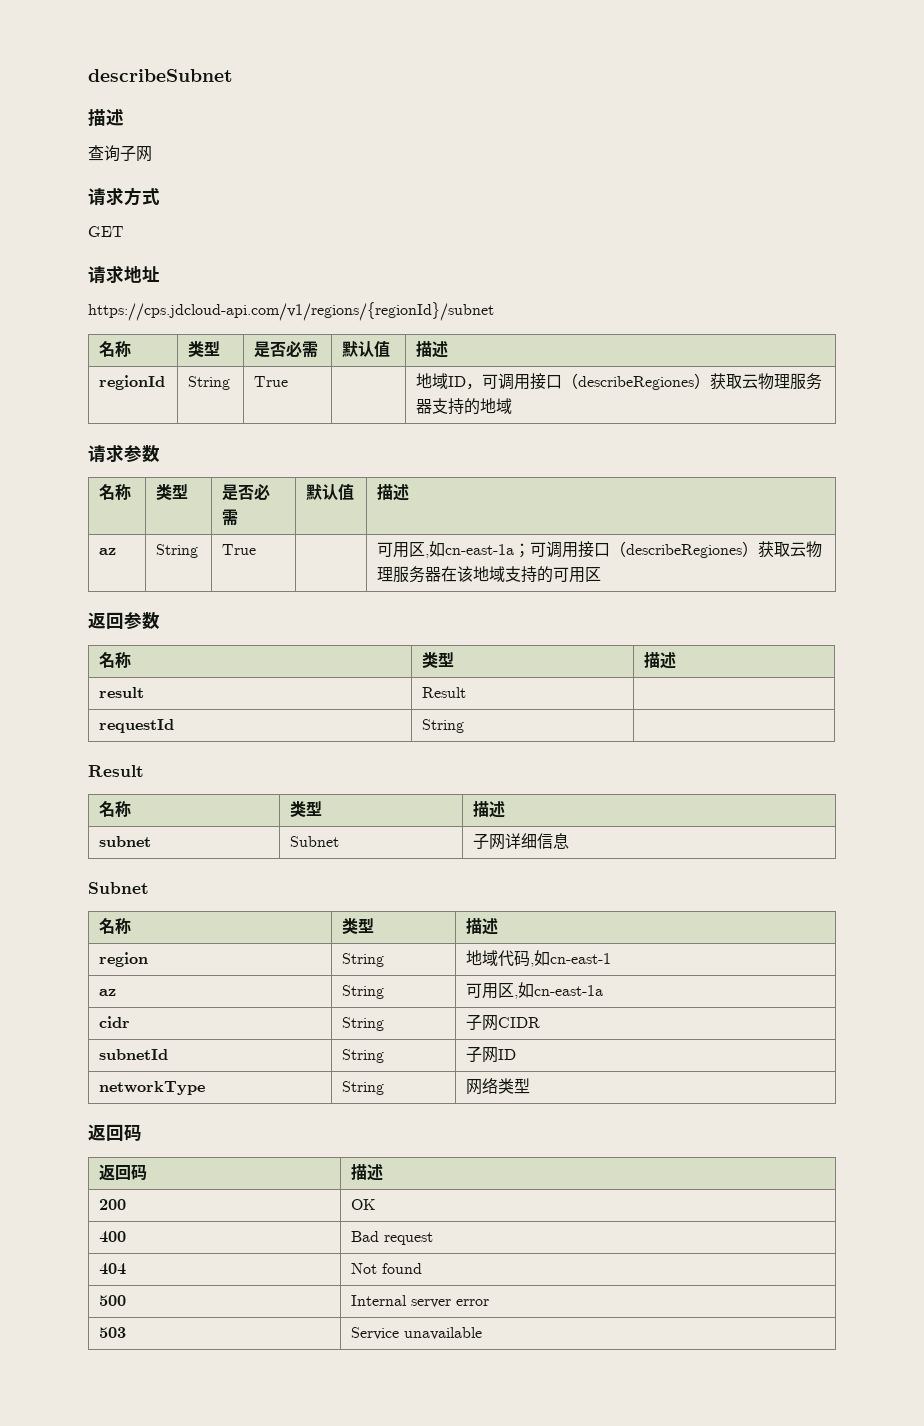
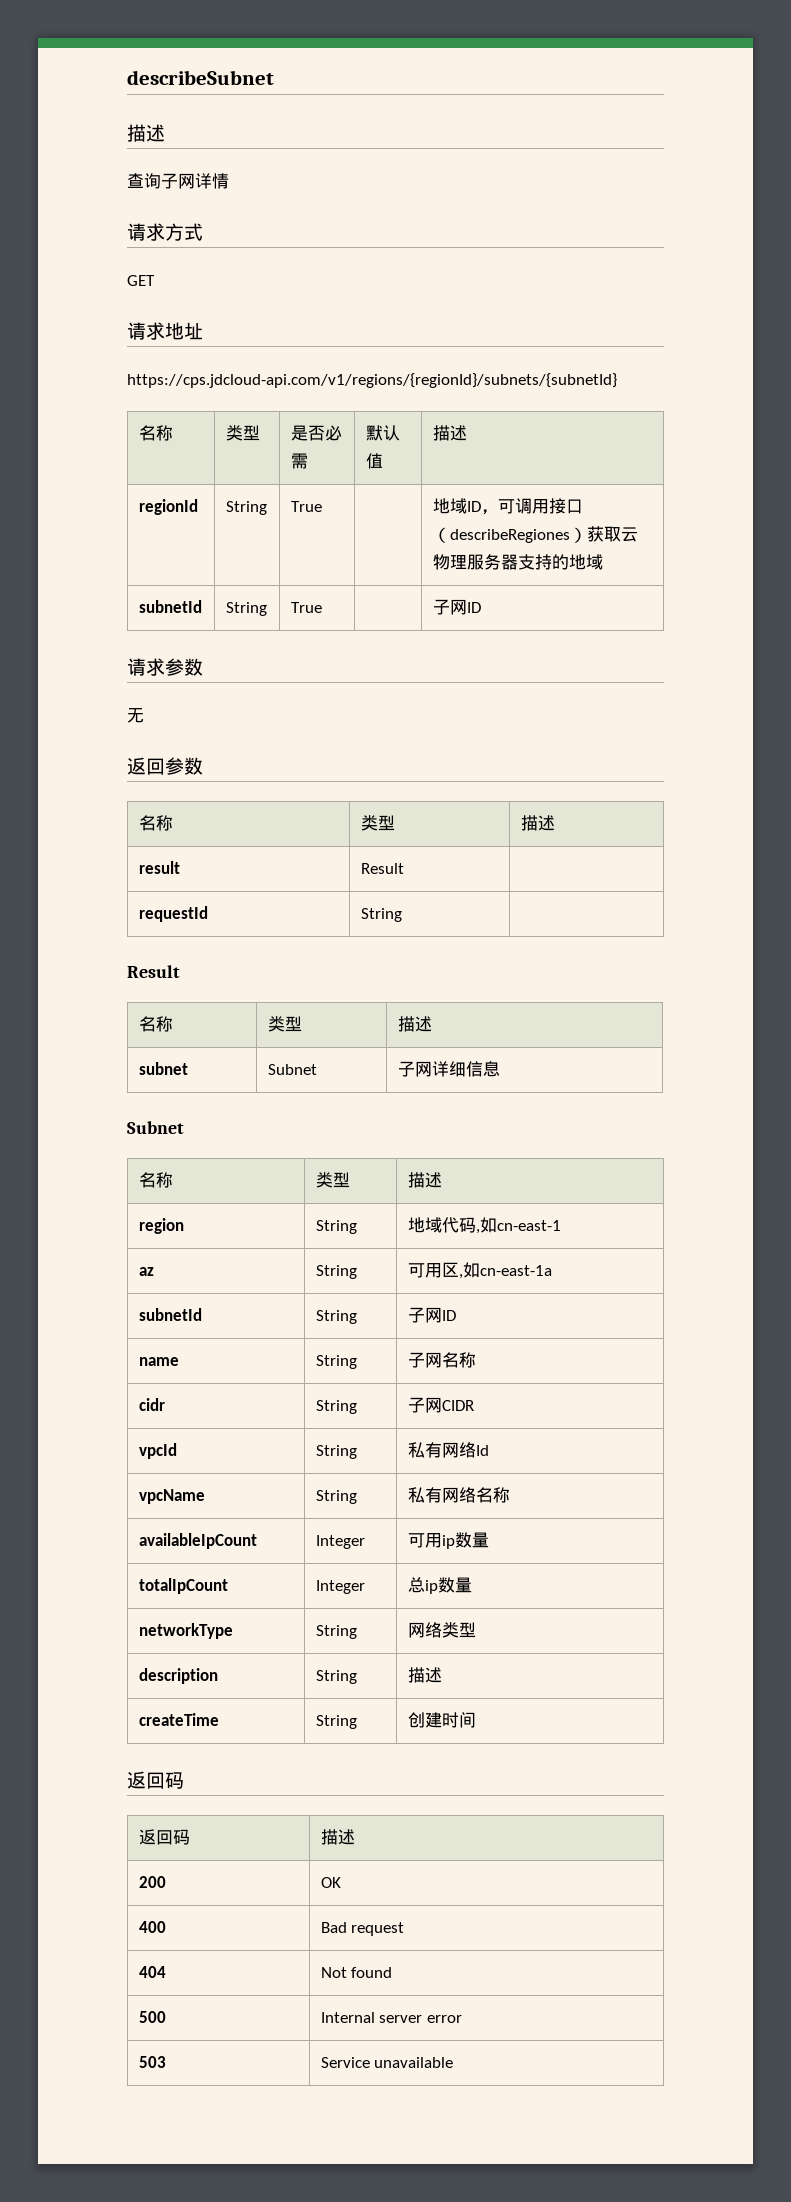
(152, 154) none -> [195,173,229,189] 详情
[88,302,494,321] https://cps.jdcloud-api.com/v1/regions/{regionId}/subnet -> [127,373,617,388] https://cps.jdcloud-api.com/v1/regions/{regionId}/subnets/{subnetId}
[88,444,160,463] [99,484,132,500] [156,484,189,500] [222,484,271,501] [222,509,239,526] [306,484,355,500] [377,484,410,501] [99,548,117,555] [156,544,199,558] [222,544,257,555] [377,541,823,558] [377,566,602,583] // 请求参数 // 名称 | 类型 | 是否必需 | 默认值 | 描述 // az | String | True | | 可用区,如cn-east-1a；可调用接口（describeRegiones）获取云物理服务器在该地域支持的可用区 -> [138,600,202,613] [225,602,267,616] [290,602,322,613] [432,599,481,615] [127,658,203,676] [127,708,144,723] // subnetId | String | True | | 子网ID // 请求参数 // 无
(604, 990) none -> [138,1308,202,1321] [315,1310,357,1324] [407,1307,456,1323] [138,1357,179,1366] [315,1355,357,1369] [407,1352,476,1368] // subnetId | String | 子网ID // name | String | 子网名称
[99,1049,169,1060] [342,1049,385,1063] [466,1046,517,1063] [99,1081,206,1095] [342,1081,385,1095] [466,1077,531,1095] subnetId | String | 子网ID // networkType | String | 网络类型 -> [138,1443,177,1459] [315,1445,357,1459] [407,1442,489,1458] [138,1489,205,1504] [315,1490,357,1504] [407,1487,510,1503] [138,1533,257,1549] [315,1535,365,1549] [407,1532,489,1549] [138,1578,228,1594] [315,1580,365,1594] [407,1577,472,1594] [138,1623,233,1639] [315,1625,357,1639] [407,1622,476,1638] [138,1668,218,1684] [315,1670,357,1684] [407,1667,442,1683] [138,1713,219,1726] [315,1715,357,1729] [407,1712,476,1728] vpcId | String | 私有网络Id // vpcName | String | 私有网络名称 // availableIpCount | Integer | 可用ip数量 // totalIpCount | Integer | 总ip数量 // networkType | String | 网络类型 // description | String | 描述 // createTime | String | 创建时间

